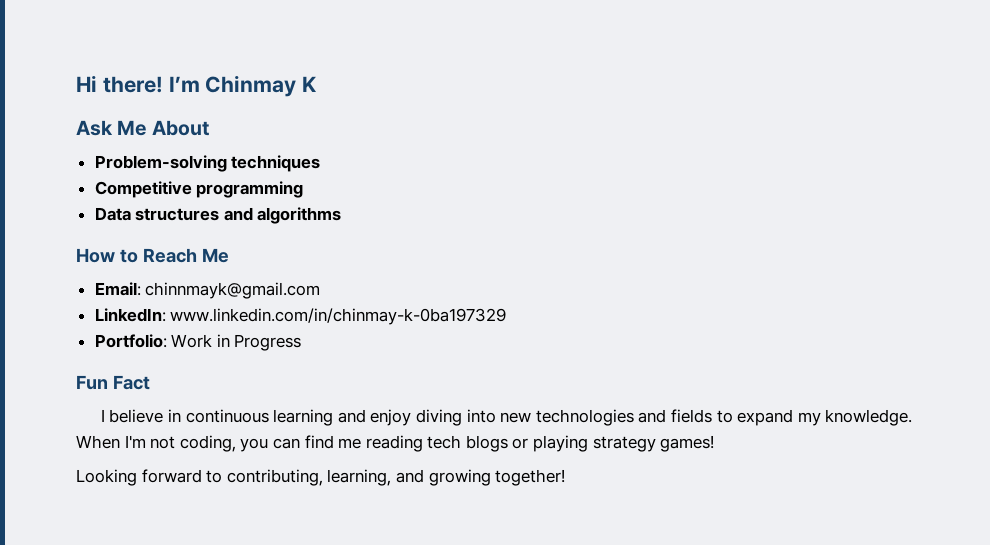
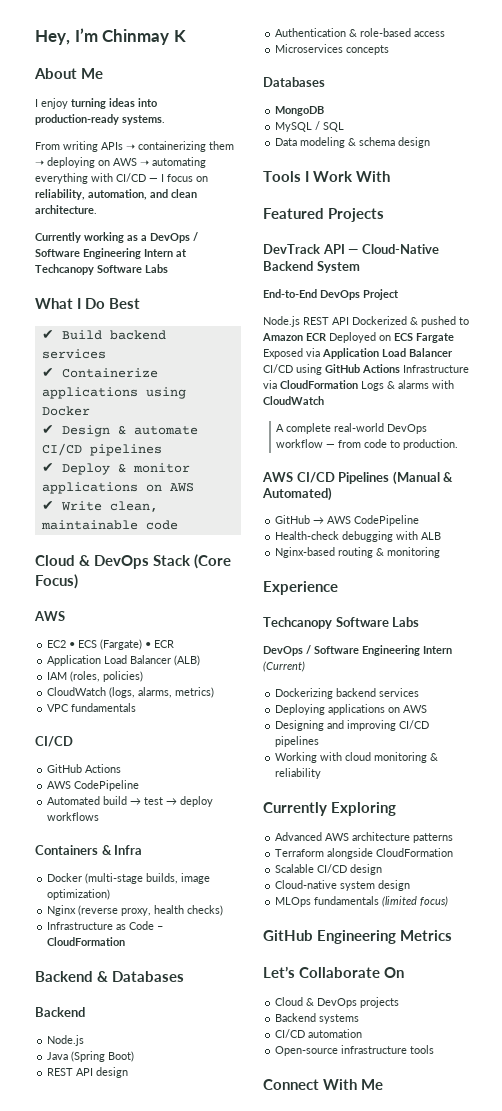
[76,75,163,93] Hi there! -> [35,30,70,45] Hey,
[76,120,209,136] [94,155,321,172] [94,181,304,198] [94,207,342,224] [76,248,229,263] [94,282,321,299] [94,308,507,325] [94,334,302,351] [76,375,150,390] [100,409,913,426] [76,435,715,452] [76,469,566,486] Ask Me About // Problem-solving techniques // Competitive programming // Data structures and algorithms // How to Reach Me // Email: chinnmayk@gmail.com // LinkedIn: www.linkedin.com/in/chinmay-k-0ba197329 // Portfolio: Work in Progress // Fun Fact // I believe in continuous learning and enjoy diving into new technologies and fields to expand my knowledge. When I'm not coding, you can find me reading tech blogs or playing strategy games! // Looking forward to contributing, learning, and growing together! -> [34,68,104,79] [35,98,157,109] [35,114,165,125] [35,141,234,152] [35,157,206,168] [35,173,208,184] [35,189,197,200] [35,205,97,214] [35,232,198,243] [35,248,187,259] [35,264,168,275] [35,298,141,309] [41,330,166,340] [41,349,106,359] [41,368,158,378] [41,387,186,399] [41,406,90,416] [41,425,198,437] [41,443,162,456] [41,463,190,475] [41,482,194,494] [41,501,158,512] [40,520,178,530] [35,554,232,569] [35,574,78,589] [34,611,65,621] [47,639,175,650] [47,655,201,666] [47,671,144,682] [47,687,215,698] [47,703,137,712] [35,736,73,747] [47,764,122,773] [47,780,140,791] [47,796,214,807] [47,812,100,821] [35,845,143,855] [47,873,211,884] [47,889,111,900] [47,905,224,916] [47,921,164,930] [47,937,126,946] [35,971,185,982] [35,1007,85,1017] [47,1035,85,1046] [47,1051,135,1062] [47,1067,129,1078] [275,28,446,37] [275,44,390,55] [263,77,325,87] [275,106,325,116] [275,121,345,132] [275,137,431,148] [263,171,391,182] [263,208,385,222] [263,244,439,254] [263,261,360,273] [263,289,399,300] [263,316,469,327] [262,332,454,343] [263,348,453,359] [263,364,469,375] [263,380,454,391] [263,396,324,405] [276,423,428,434] [276,439,459,450] [262,471,454,485] [262,487,332,501] [275,515,420,526] [275,531,442,542] [275,547,441,558] [263,581,338,595] [263,617,420,629] [263,645,452,656] [263,661,305,672] [275,688,420,699] [275,704,428,715] [275,720,430,731] [275,736,320,747] [275,752,439,763] [275,768,322,779] [263,802,397,816] [275,832,454,843] [275,848,454,859] [275,864,383,875] [275,880,411,891] [275,896,449,907] [263,930,453,944] [263,966,405,978] [275,997,400,1008] [275,1013,360,1024] [275,1029,363,1038] [275,1045,435,1056] [263,1079,384,1090] About Me // I enjoy turning ideas into production-ready systems. // From writing APIs ➝ containerizing them ➝ deploying on AWS ➝ automating everything with CI/CD — I focus on reliability, automation, and clean architecture. // Currently working as a DevOps / Software Engineering Intern at Techcanopy Software Labs // What I Do Best // ✔ Build backend services // ✔ Containerize applications using Docker // ✔ Design & automate CI/CD pipelines // ✔ Deploy & monitor applications on AWS // ✔ Write clean, maintainable code // Cloud & DevOps Stack (Core Focus) // AWS // EC2 • ECS (Fargate) • ECR // Application Load Balancer (ALB) // IAM (roles, policies) // CloudWatch (logs, alarms, metrics) // VPC fundamentals // CI/CD // GitHub Actions // AWS CodePipeline // Automated build → test → deploy workflows // Containers & Infra // Docker (multi-stage builds, image optimization) // Nginx (reverse proxy, health checks) // Infrastructure as Code – CloudFormation // Backend & Databases // Backend // Node.js // Java (Spring Boot) // REST API design // Authentication & role-based access // Microservices concepts // Databases // MongoDB // MySQL / SQL // Data modeling & schema design // Tools I Work With // Featured Projects // DevTrack API — Cloud-Native Backend System // End-to-End DevOps Project // Node.js REST API Dockerized & pushed to Amazon ECR Deployed on ECS Fargate Exposed via Application Load Balancer CI/CD using GitHub Actions Infrastructure via CloudFormation Logs & alarms with CloudWatch // A complete real-world DevOps workflow — from code to production. // AWS CI/CD Pipelines (Manual & Automated) // GitHub → AWS CodePipeline // Health-check debugging with ALB // Nginx-based routing & monitoring // Experience // Techcanopy Software Labs // DevOps / Software Engineering Intern (Current) // Dockerizing backend services // Deploying applications on AWS // Designing and improving CI/CD pipelines // Working with cloud monitoring & reliability // Currently Exploring // Advanced AWS architecture patterns // Terraform alongside CloudFormation // Scalable CI/CD design // Cloud-native system design // MLOps fundamentals (limited focus) // GitHub Engineering Metrics // Let’s Collaborate On // Cloud & DevOps projects // Backend systems // CI/CD automation // Open-source infrastructure tools // Connect With Me

